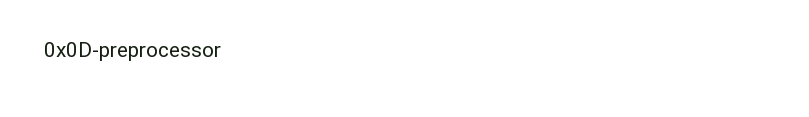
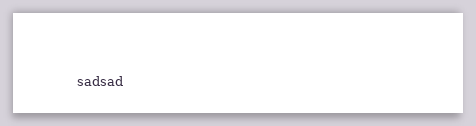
[44,42,221,61] 0x0D-preprocessor -> [77,76,123,86] sadsad

